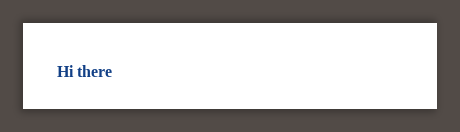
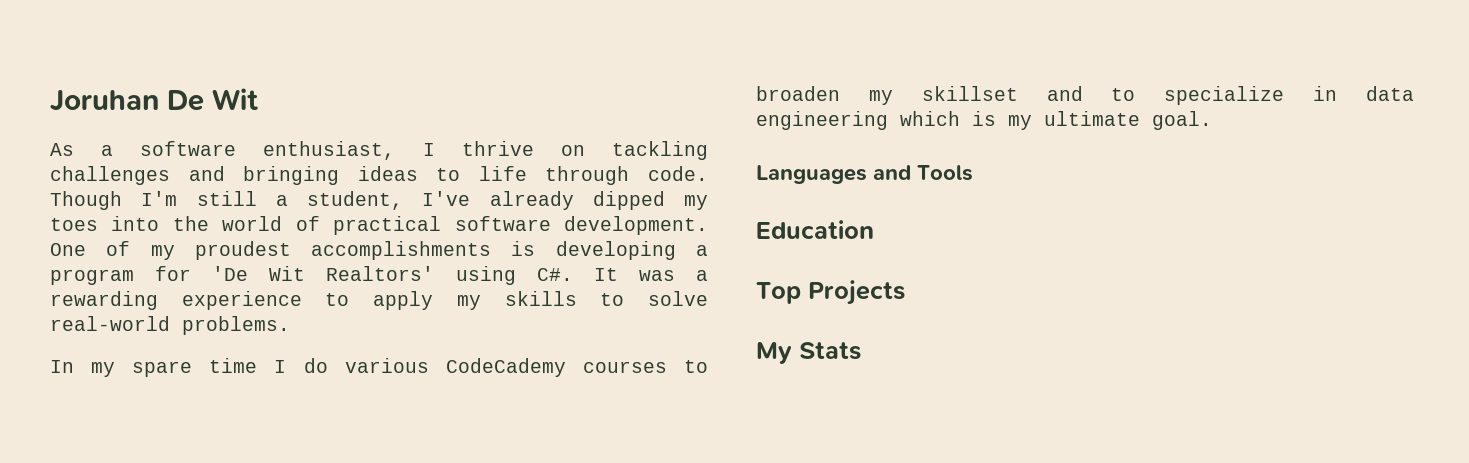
[57,65,113,77] Hi there -> [50,88,258,112] [50,141,708,160] [50,166,708,185] [50,191,708,210] [50,216,708,235] [50,241,708,260] [50,266,708,285] [50,291,708,310] [50,316,290,335] [50,358,708,377] [756,86,1414,105] [756,111,1212,130] [756,165,973,184] [756,220,874,239] [756,280,905,305] [756,342,861,364] Joruhan De Wit // As a software enthusiast, I thrive on tackling challenges and bringing ideas to life through code. Though I'm still a student, I've already dipped my toes into the world of practical software development. One of my proudest accomplishments is developing a program for 'De Wit Realtors' using C#. It was a rewarding experience to apply my skills to solve real-world problems. // In my spare time I do various CodeCademy courses to broaden my skillset and to specialize in data engineering which is my ultimate goal. // Languages and Tools // Education // Top Projects // My Stats

